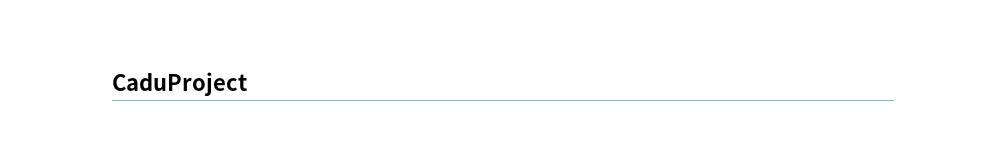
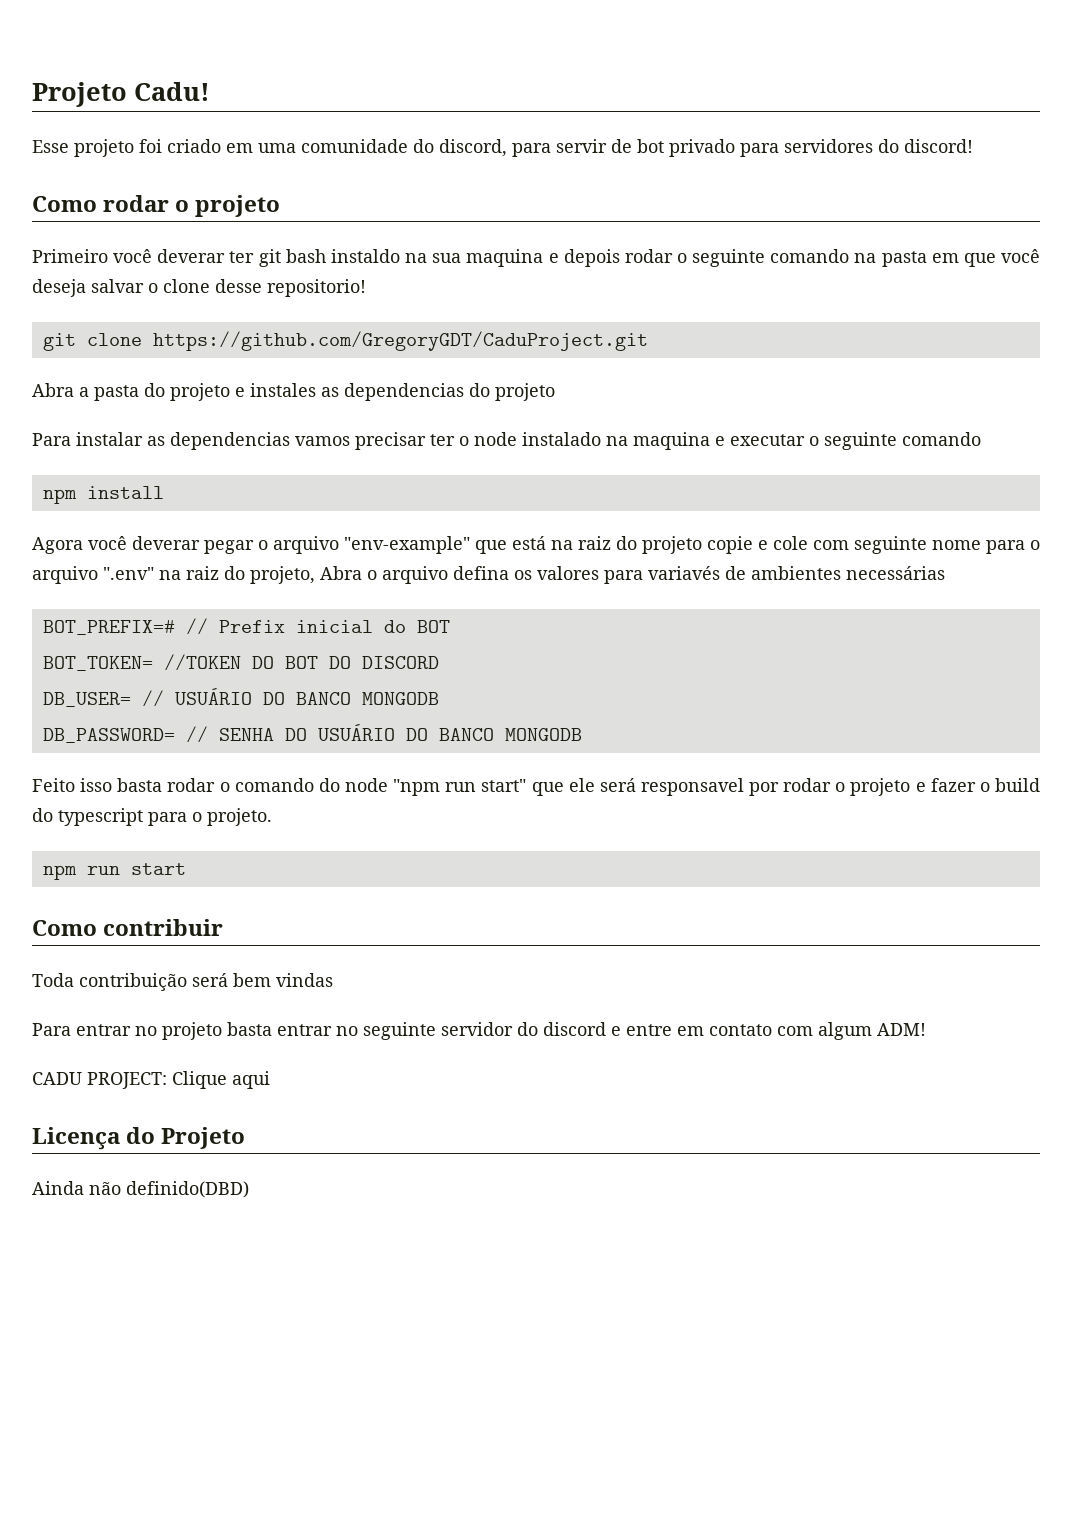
[112,72,247,96] CaduProject -> [32,82,210,107] [32,139,973,157] [32,195,281,217] [32,249,1040,267] [32,279,366,297] [42,331,648,351] [32,383,555,401] [32,432,981,450] [42,486,164,504] [32,536,1040,554] [32,566,945,584] [42,618,450,635] [42,654,439,671] [42,688,439,707] [42,724,582,743] [32,778,1040,796] [32,808,272,826] [42,863,186,880] [32,919,224,936] [32,973,333,991] [32,1022,926,1040] [32,1071,270,1089] [32,1127,246,1150] [32,1181,249,1198] Projeto Cadu! // Esse projeto foi criado em uma comunidade do discord, para servir de bot privado para servidores do discord! // Como rodar o projeto // Primeiro você deverar ter git bash instaldo na sua maquina e depois rodar o seguinte comando na pasta em que você deseja salvar o clone desse repositorio! // git clone https://github.com/GregoryGDT/CaduProject.git // Abra a pasta do projeto e instales as dependencias do projeto // Para instalar as dependencias vamos precisar ter o node instalado na maquina e executar o seguinte comando // npm install // Agora você deverar pegar o arquivo "env-example" que está na raiz do projeto copie e cole com seguinte nome para o arquivo ".env" na raiz do projeto, Abra o arquivo defina os valores para variavés de ambientes necessárias // BOT_PREFIX=# // Prefix inicial do BOT // BOT_TOKEN= //TOKEN DO BOT DO DISCORD // DB_USER= // USUÁRIO DO BANCO MONGODB // DB_PASSWORD= // SENHA DO USUÁRIO DO BANCO MONGODB // Feito isso basta rodar o comando do node "npm run start" que ele será responsavel por rodar o projeto e fazer o build do typescript para o projeto. // npm run start // Como contribuir // Toda contribuição será bem vindas // Para entrar no projeto basta entrar no seguinte servidor do discord e entre em contato com algum ADM! // CADU PROJECT: Clique aqui // Licença do Projeto // Ainda não definido(DBD)

